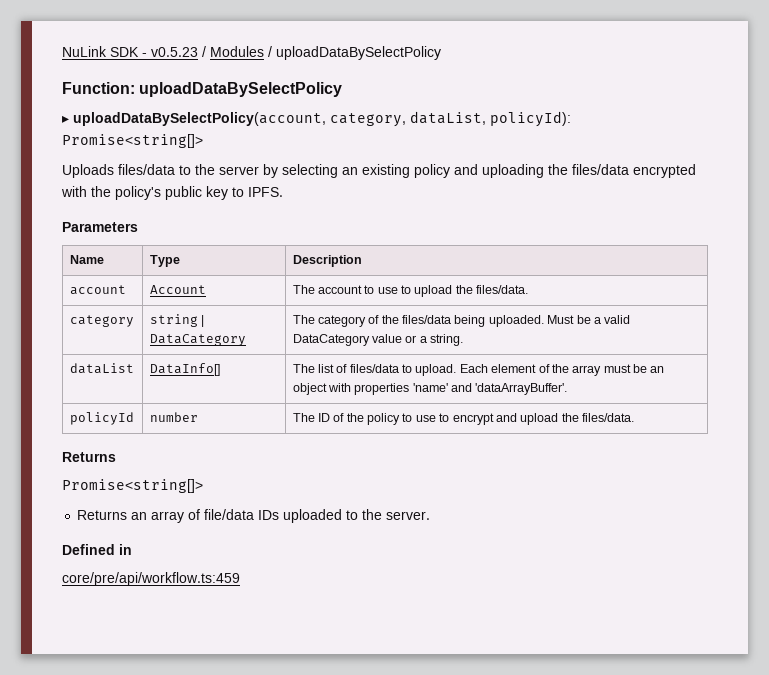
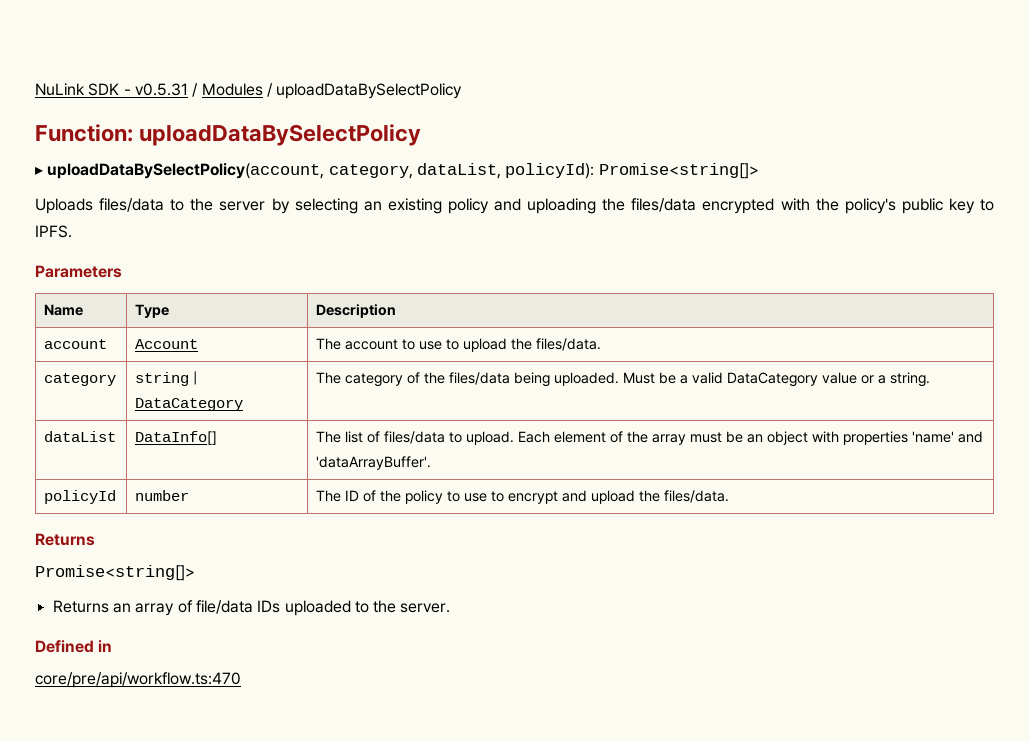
[151,47,198,57] v0.5.23 -> [134,83,188,96] v0.5.31
[62,572,240,586] core/pre/api/workflow.ts:459 -> [35,672,241,688] core/pre/api/workflow.ts:470

